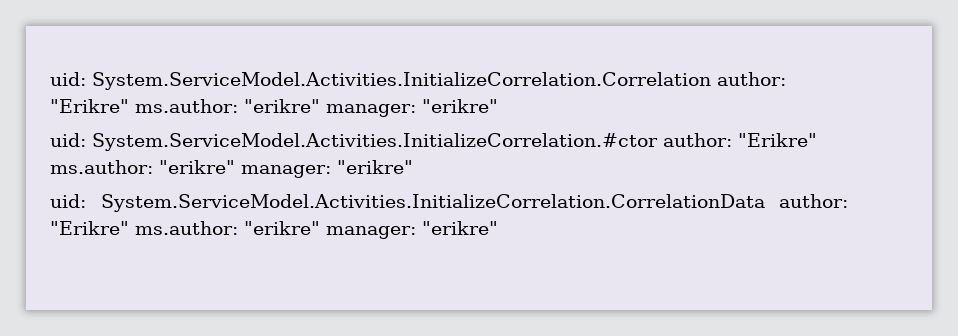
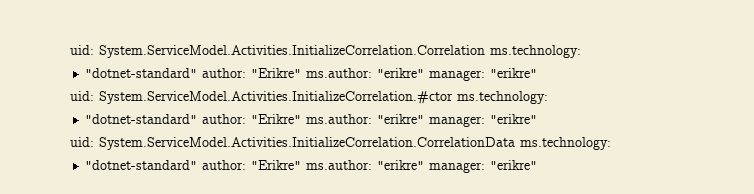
(711, 81) none -> [490,45,581,58] [85,68,198,78] ms.technology: // "dotnet-standard"
(658, 142) none -> [457,91,548,104] [85,114,198,124] ms.technology: // "dotnet-standard"
(765, 203) none -> [520,137,611,150] [85,160,198,170] ms.technology: // "dotnet-standard"

